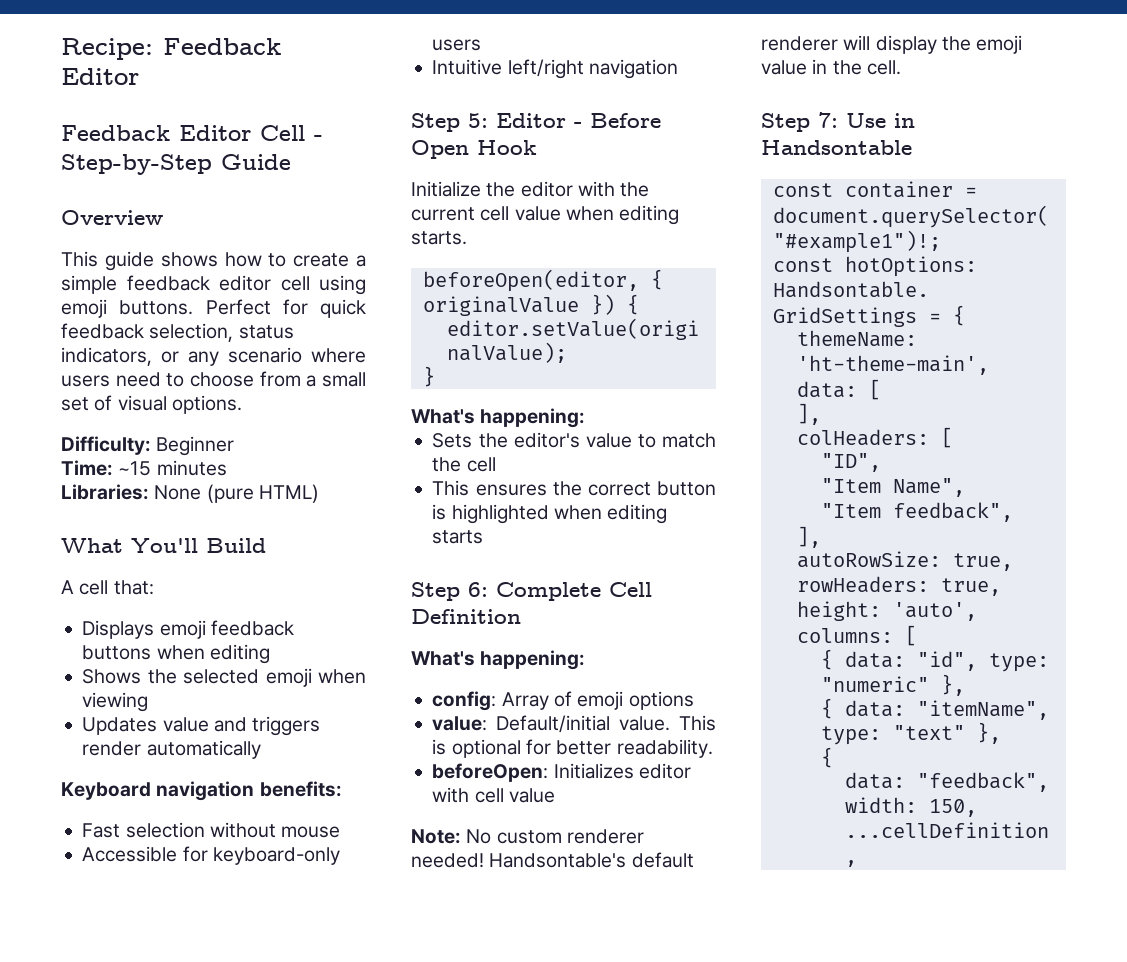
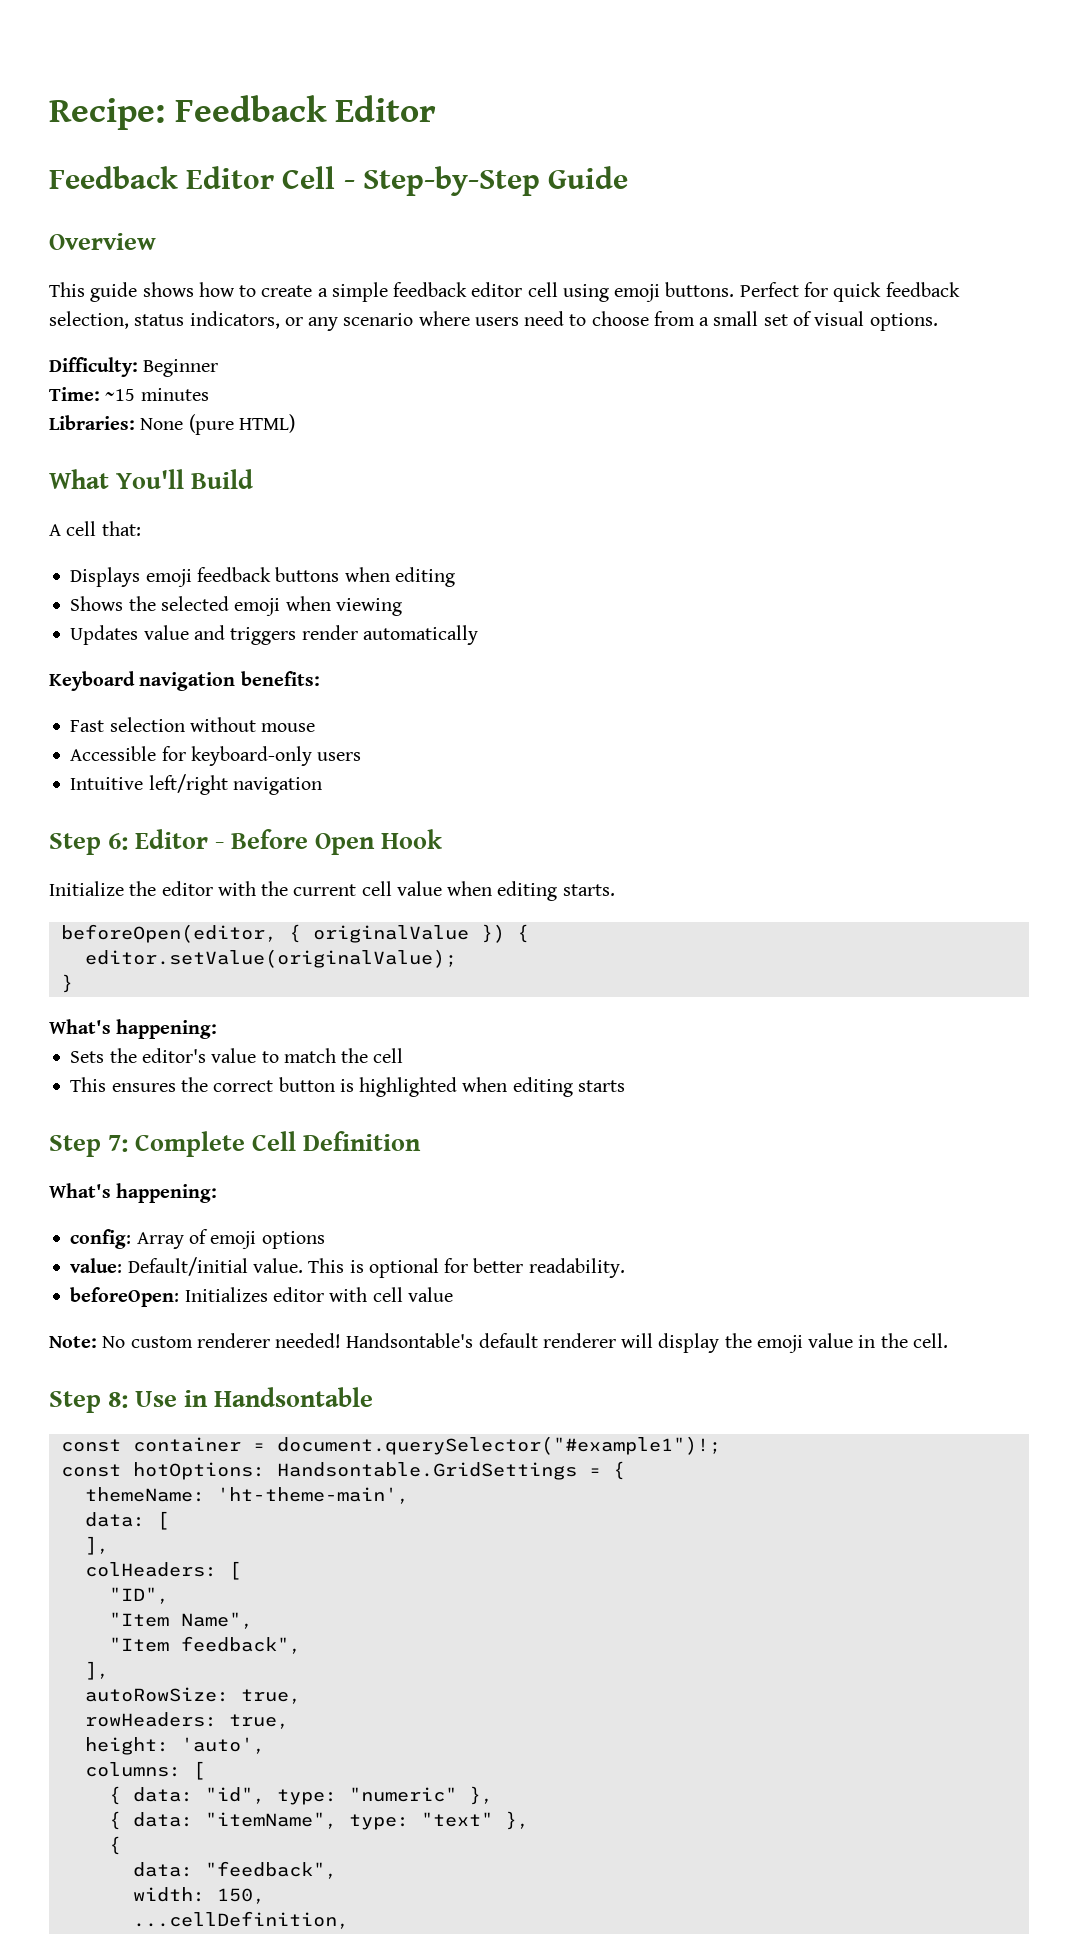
[468,113,488,128] 5: -> [108,833,129,850] 6:
[468,582,488,597] 6: -> [108,1135,129,1152] 7:
[818,112,838,128] 7: -> [108,1392,129,1408] 8:

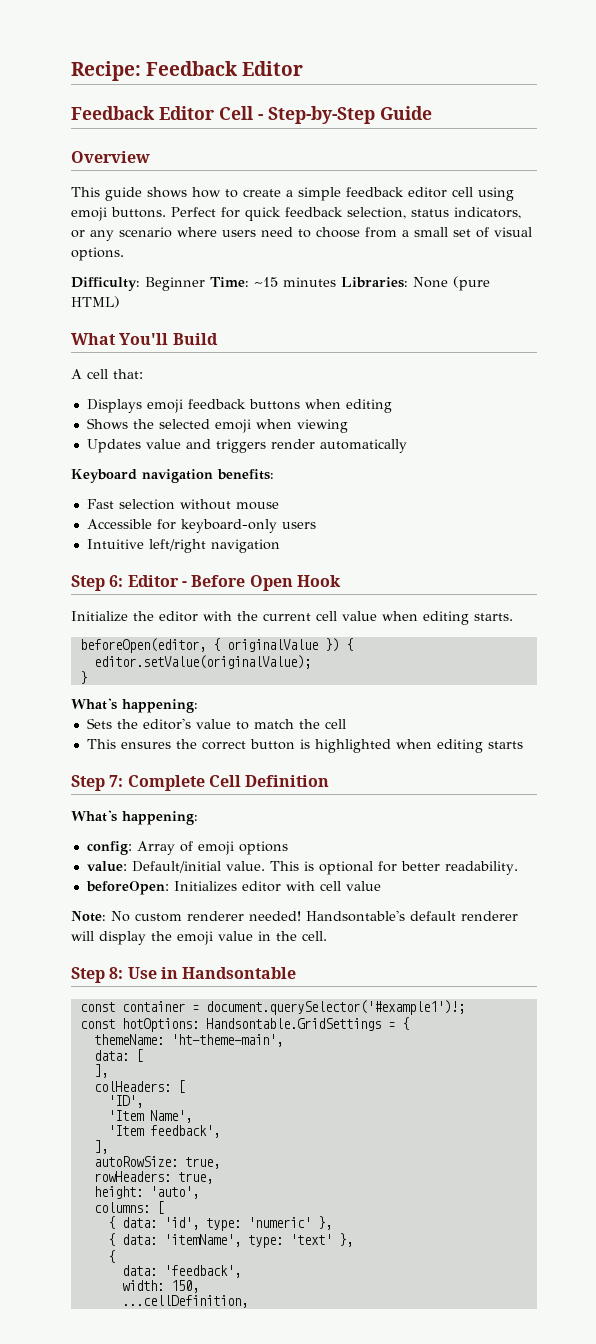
(219, 368) // -> (205, 284) none
(209, 394) // -> (336, 282) none
[276,1436,721,1455] document.querySelector("#example1")!; -> [205,1000,465,1015] document.querySelector('#example1')!;
[108,1587,169,1604] [108,1612,253,1629] [108,1636,301,1654] "ID", // "Item Name", // "Item feedback", -> [107,1095,143,1108] [107,1110,192,1123] [107,1125,220,1138] 'ID', // 'Item Name', // 'Item feedback',
[204,1787,457,1805] "id", type: "numeric" -> [163,1217,311,1231] 'id', type: 'numeric'
[204,1812,493,1830] "itemName", type: "text" -> [163,1234,332,1248] 'itemName', type: 'text'
[204,1861,337,1879] "feedback", -> [163,1265,241,1278] 'feedback',

